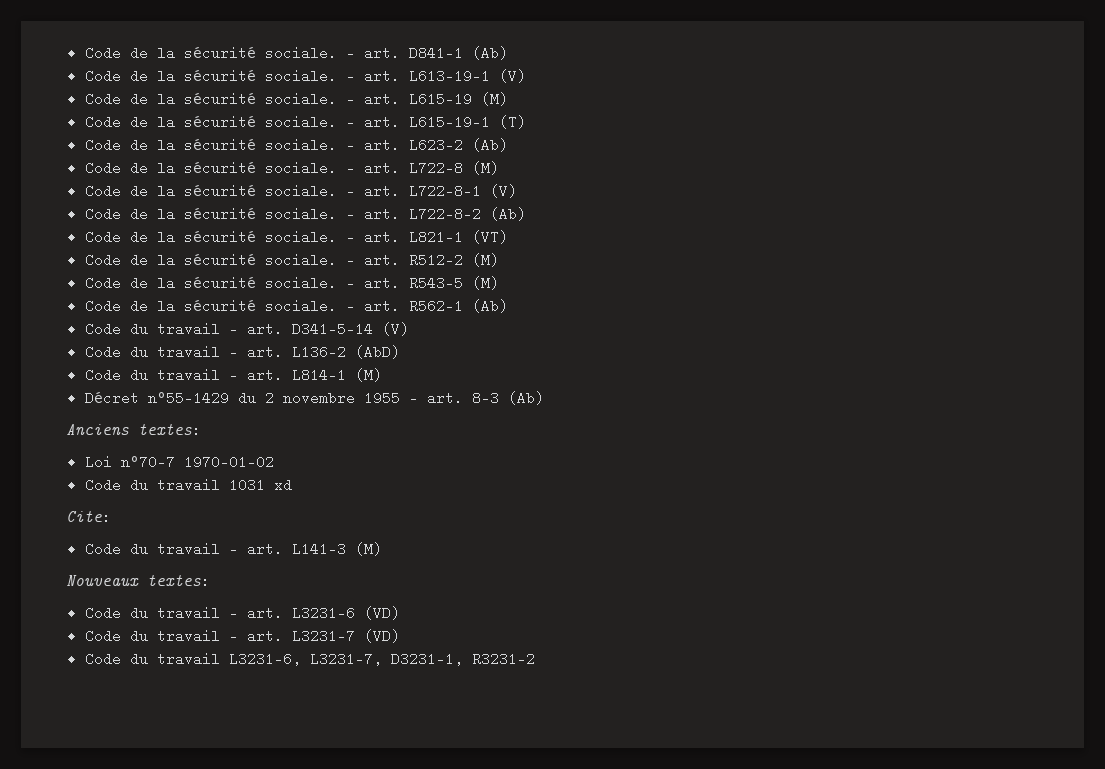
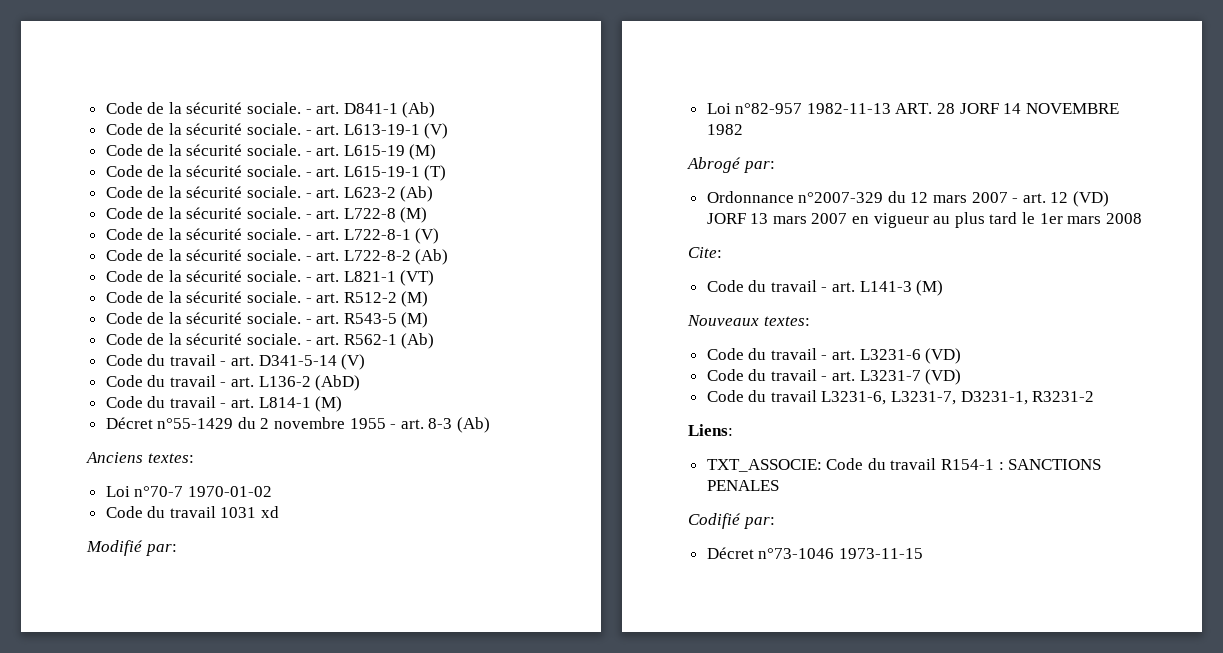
(292, 485) none -> [86,540,177,556] [706,103,1119,114] [706,124,743,135] [687,157,775,173] [706,191,1110,207] [706,212,1142,228] // Modifié par: // Loi n°82-957 1982-11-13 ART. 28 JORF 14 NOVEMBRE 1982 // Abrogé par: // Ordonnance n°2007-329 du 12 mars 2007 - art. 12 (VD) JORF 13 mars 2007 en vigueur au plus tard le 1er mars 2008
(535, 659) none -> [688,424,733,436] [706,458,1102,472] [706,480,779,491] [688,513,775,529] [706,547,923,559] // Liens: // TXT_ASSOCIE: Code du travail R154-1 : SANCTIONS PENALES // Codifié par: // Décret n°73-1046 1973-11-15

